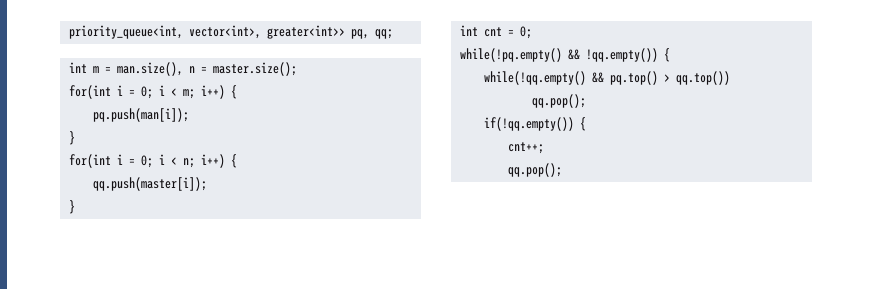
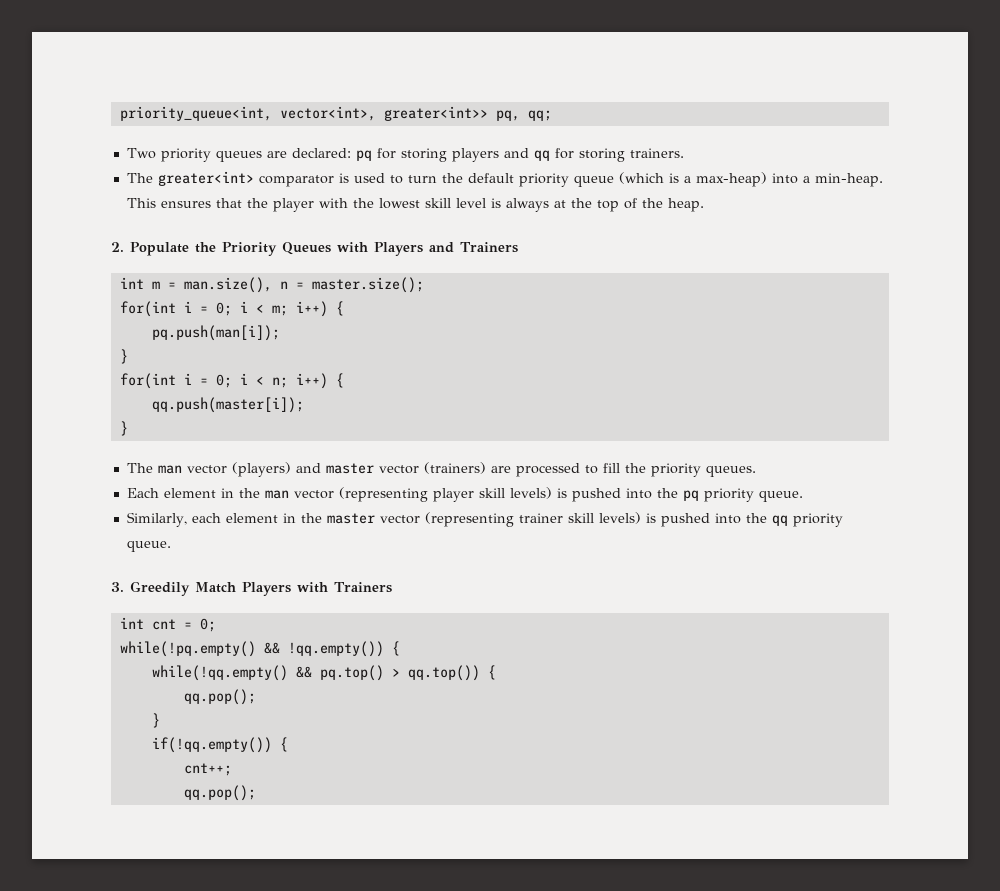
(393, 34) none -> [126,148,684,162] [126,171,883,187] [126,198,704,212] [111,242,518,256] // Two priority queues are declared: pq for storing players and qq for storing trainers. // The greater<int> comparator is used to turn the default priority queue (which is a max-heap) into a min-heap. This ensures that the player with the lowest skill level is always at the top of the heap. // 2. Populate the Priority Queues with Players and Trainers
(75, 207) none -> [126,462,756,477] [126,487,803,502] [126,512,843,527] [126,541,171,552] [111,581,392,596] // The man vector (players) and master vector (trainers) are processed to fill the priority queues. // Each element in the man vector (representing player skill levels) is pushed into the pq priority queue. // Similarly, each element in the master vector (representing trainer skill levels) is pushed into the qq priority queue. // 3. Greedily Match Players with Trainers
[531,94,586,108] // qq.pop(); -> [487,665,496,680] [183,689,256,705] [151,713,160,728] { // qq.pop(); // }

